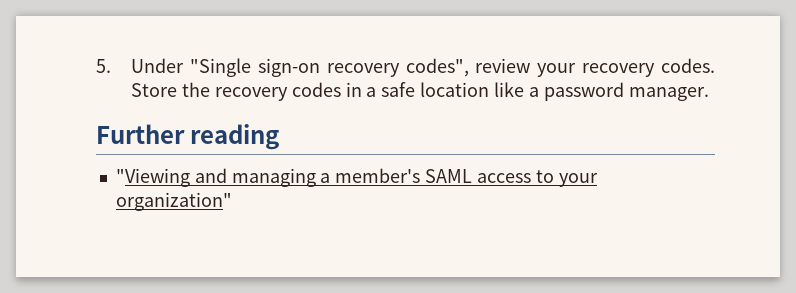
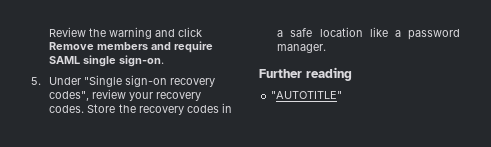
(96, 66) none -> [49,27,203,39] [49,41,214,53] [49,55,165,67] Review the warning and click Remove members and require SAML single sign-on. //
[115,168,598,187] [115,192,232,211] "Viewing and managing a member's SAML access to your organization" -> [271,91,343,99] "AUTOTITLE"

